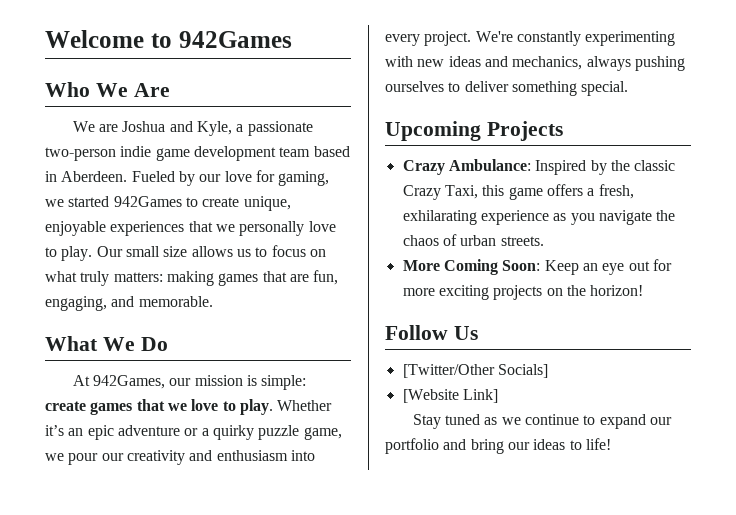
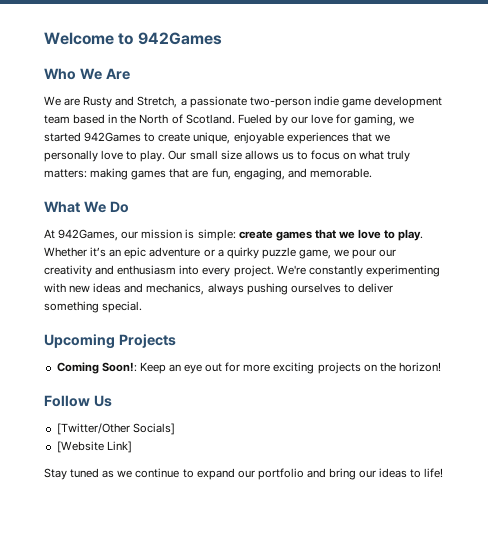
[122,121,233,136] Joshua and Kyle, -> [83,96,178,108] Rusty and Stretch,
[61,171,128,182] Aberdeen. -> [120,114,235,124] the North of Scotland.
[402,159,676,175] [402,184,634,200] [402,210,676,225] [402,234,544,246] [402,259,541,275] Crazy Ambulance: Inspired by the classic Crazy Taxi, this game offers a fresh, exhilarating experience as you navigate the chaos of urban streets. // More Coming Soon: -> [56,362,137,374] Coming Soon!:

